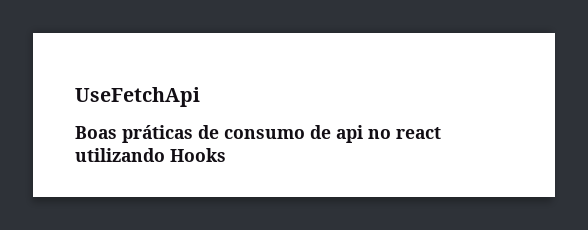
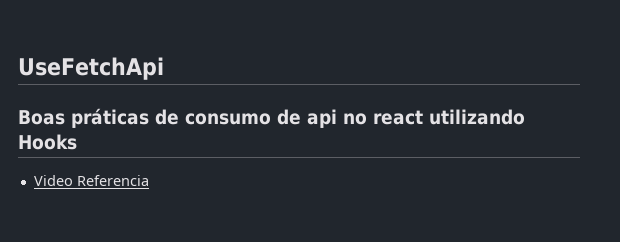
(226, 155) none -> [33,175,149,186] // Video Referencia

